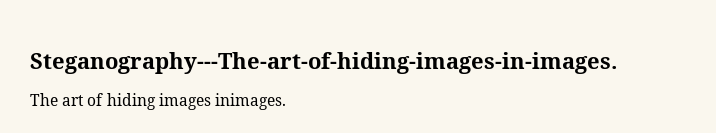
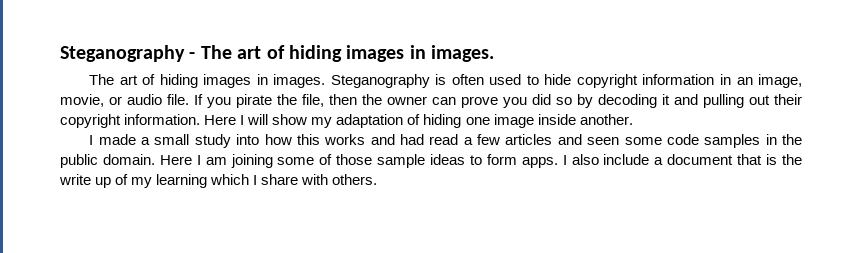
[30,52,617,74] [30,93,286,110] Steganography---The-art-of-hiding-images-in-images. // The art of hiding images inimages. -> [60,45,495,62] [89,74,802,88] [60,94,802,108] [60,114,633,128] [89,134,802,148] [60,154,803,168] [59,174,378,188] Steganography - The art of hiding images in images. // The art of hiding images in images. Steganography is often used to hide copyright information in an image, movie, or audio file. If you pirate the file, then the owner can prove you did so by decoding it and pulling out their copyright information. Here I will show my adaptation of hiding one image inside another. // I made a small study into how this works and had read a few articles and seen some code samples in the public domain. Here I am joining some of those sample ideas to form apps. I also include a document that is the write up of my learning which I share with others.

